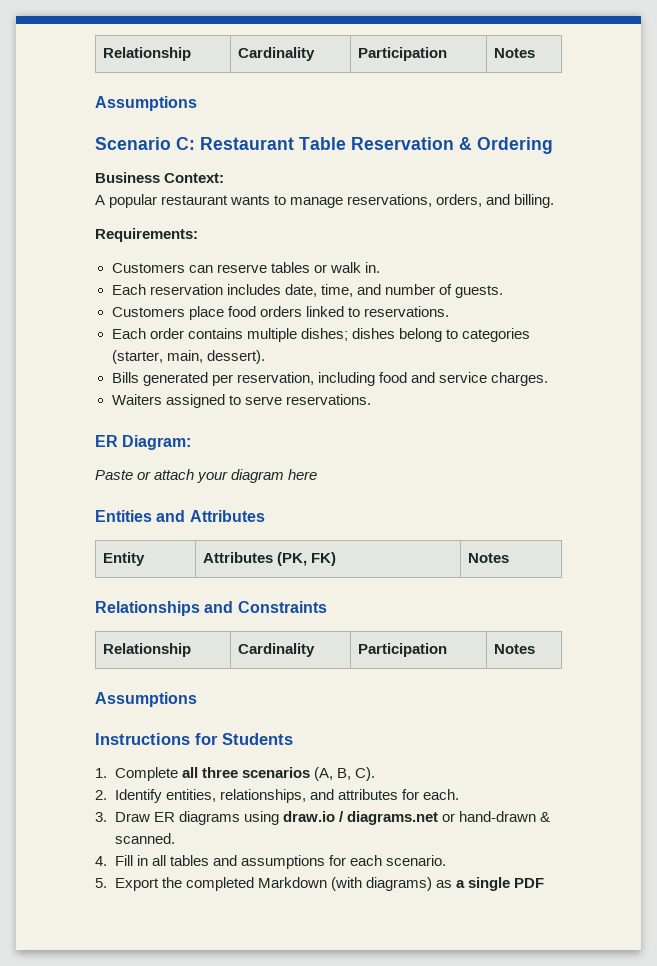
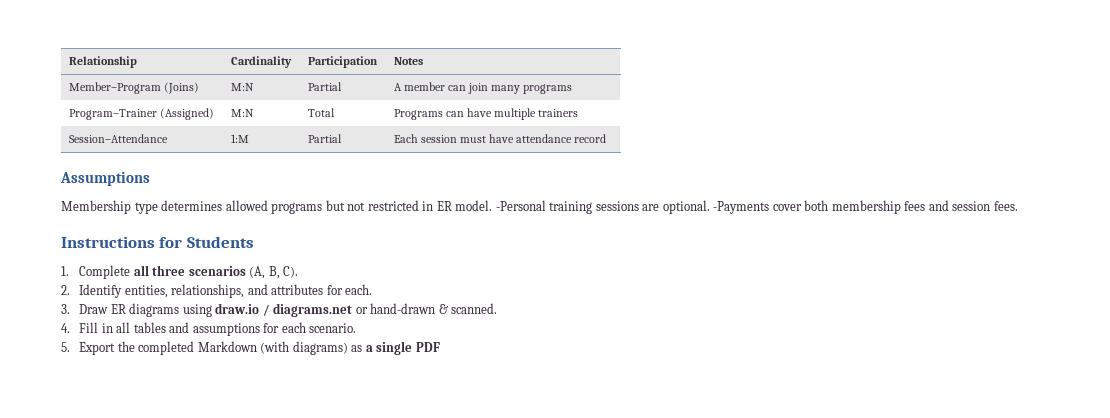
[102,47,191,61] [237,47,315,61] [357,47,447,61] [493,48,535,58] [95,96,197,111] [95,137,553,154] [95,172,225,183] [95,194,555,208] [95,228,198,242] [111,262,380,273] [111,284,503,298] [111,306,449,320] [111,328,530,342] [111,350,265,364] [111,372,548,386] [111,394,371,408] [95,435,192,450] [95,469,318,483] [95,510,265,522] [102,552,145,566] [202,552,336,566] [467,553,509,563] [95,601,327,616] [102,643,191,657] [237,643,315,657] [357,643,447,657] [493,644,535,654] [95,692,197,707] Relationship | Cardinality | Participation | Notes // Assumptions // Scenario C: Restaurant Table Reservation & Ordering // Business Context: // A popular restaurant wants to manage reservations, orders, and billing. // Requirements: // Customers can reserve tables or walk in. // Each reservation includes date, time, and number of guests. // Customers place food orders linked to reservations. // Each order contains multiple dishes; dishes belong to categories (starter, main, dessert). // Bills generated per reservation, including food and service charges. // Waiters assigned to serve reservations. // ER Diagram: // Paste or attach your diagram here // Entities and Attributes // Entity | Attributes (PK, FK) | Notes // Relationships and Constraints // Relationship | Cardinality | Participation | Notes // Assumptions -> [68,56,137,68] [230,56,292,68] [307,56,378,68] [393,57,423,65] [68,82,200,94] [230,83,254,91] [307,82,342,91] [393,82,573,94] [68,108,215,120] [230,109,254,117] [307,108,335,117] [393,108,579,120] [68,134,168,143] [230,134,249,143] [307,134,342,143] [393,134,607,143] [60,171,150,186] [61,200,1018,214] Relationship | Cardinality | Participation | Notes // Member–Program (Joins) | M:N | Partial | A member can join many programs // Program–Trainer (Assigned) | M:N | Total | Programs can have multiple trainers // Session–Attendance | 1:M | Partial | Each session must have attendance record // Assumptions // Membership type determines allowed programs but not restricted in ER model. -Personal training sessions are optional. -Payments cover both membership fees and session fees.

